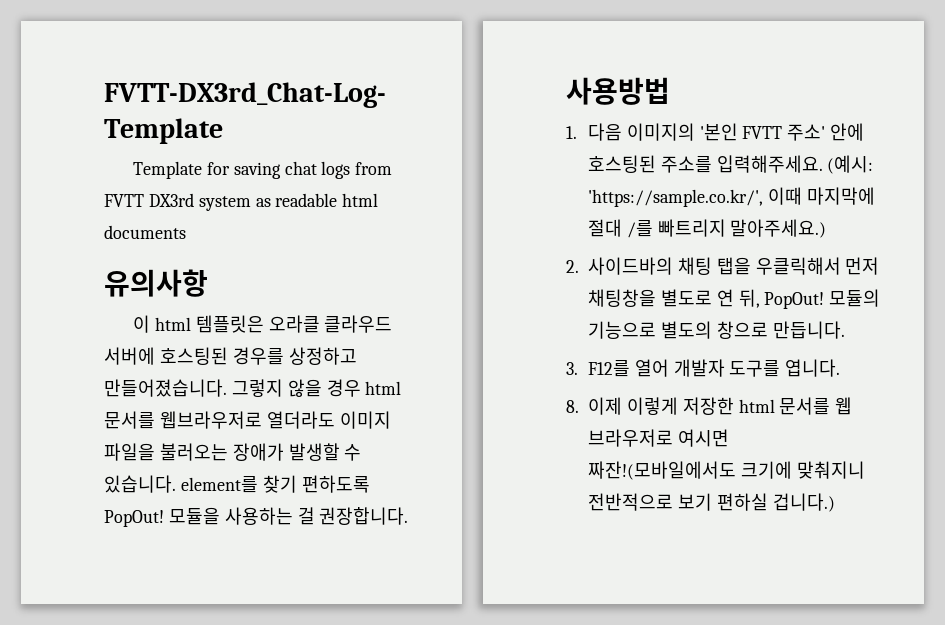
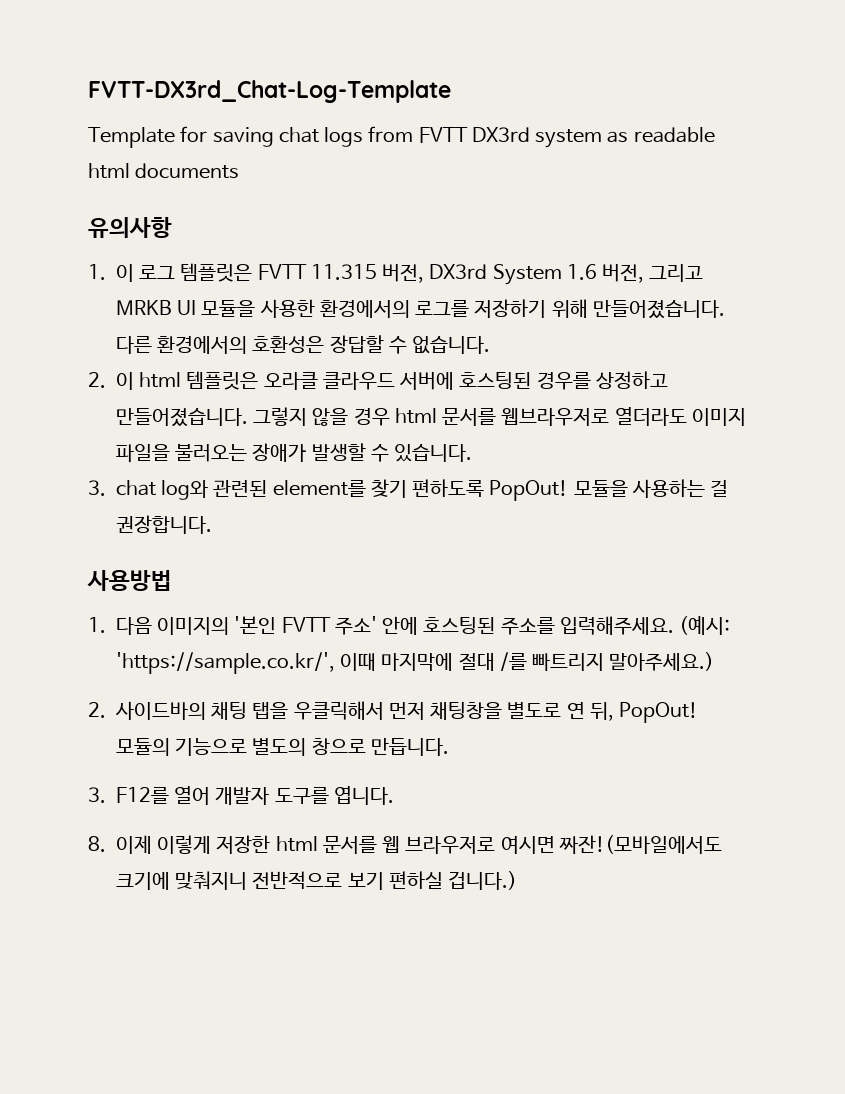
(208, 283) none -> [88,263,704,285] [115,299,725,319] [115,335,491,354] [88,372,106,388] 1. 이 로그 템플릿은 FVTT 11.315 버전, DX3rd System 1.6 버전, 그리고 MRKB UI 모듈을 사용한 환경에서의 로그를 저장하기 위해 만들어졌습니다. 다른 환경에서의 호환성은 장답할 수 없습니다. // 2.
(176, 484) none -> [88,480,268,500] // 3. chat log와 관련된

